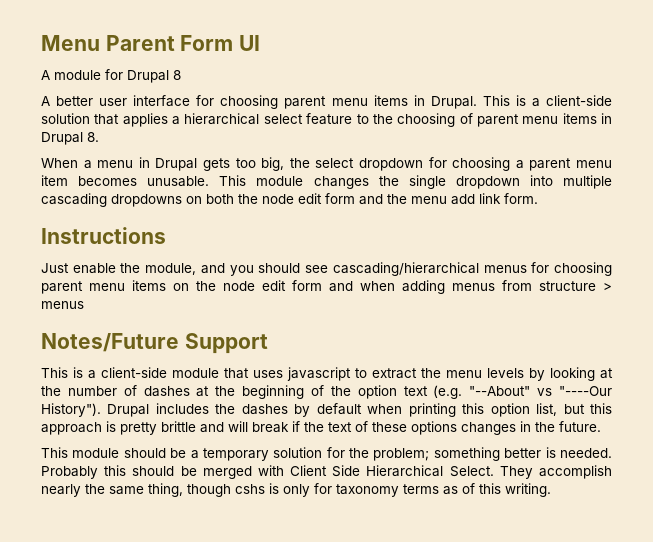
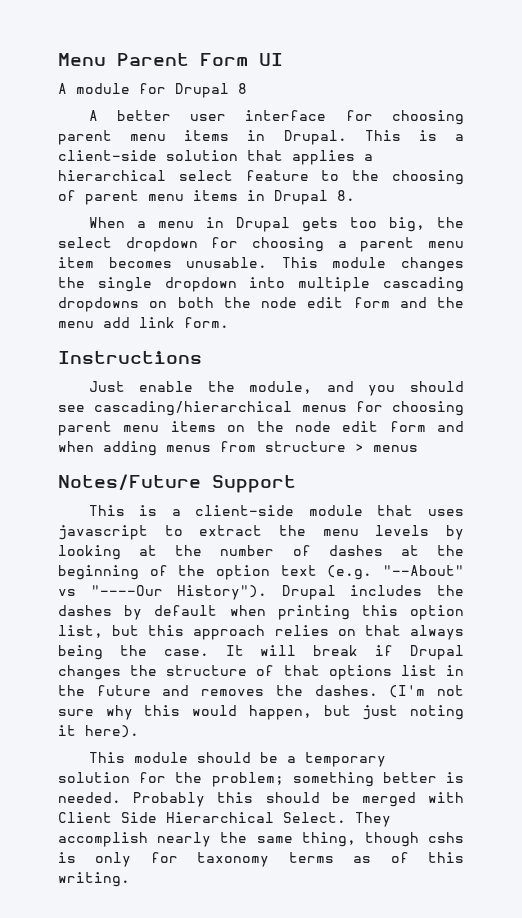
[106,421,601,435] is pretty brittle and will break if the text of these options changes in the future. -> [274,625,465,640] [58,645,464,660] [58,665,465,680] [58,685,465,698] [58,705,465,720] [58,725,139,738] relies on that always being the case. It will break if Drupal changes the structure of that options list in the future and removes the dashes. (I'm not sure why this would happen, but just noting it here).

